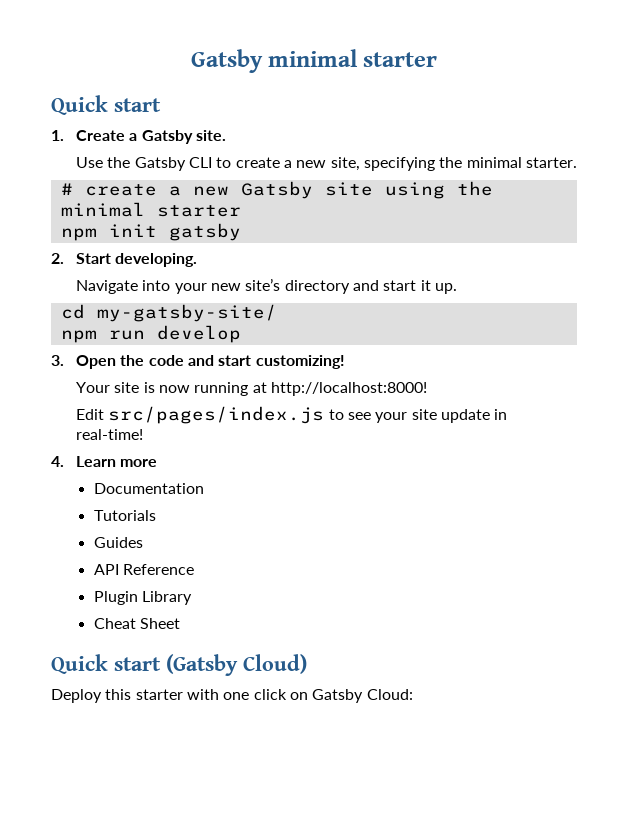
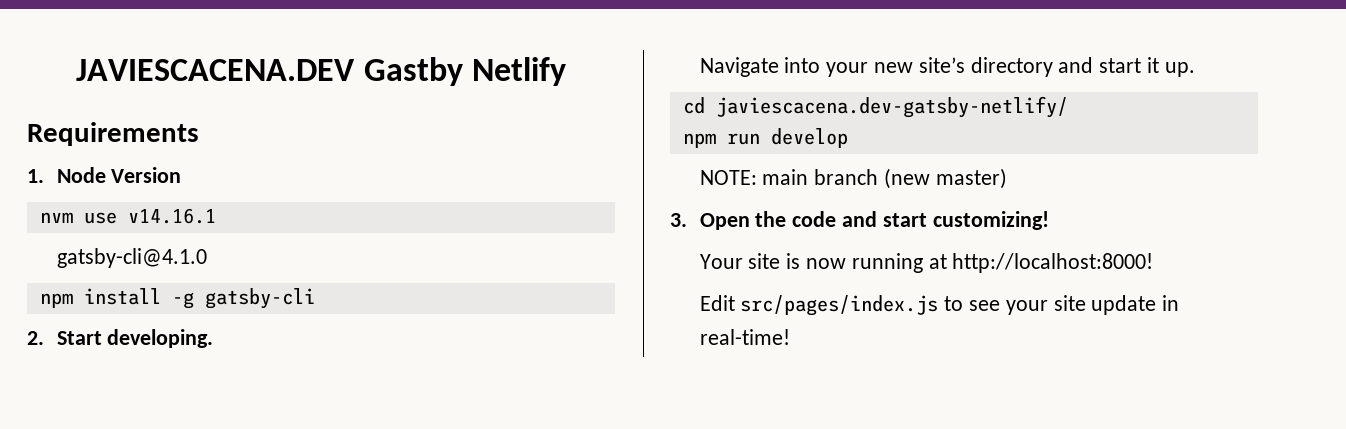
[190,49,438,73] [51,95,161,115] [51,130,227,144] [76,157,577,171] [60,181,493,199] [60,202,241,217] [60,223,241,241] Gatsby minimal starter // Quick start // 1. Create a Gatsby site. // Use the Gatsby CLI to create a new site, specifying the minimal starter. // # create a new Gatsby site using the minimal starter // npm init gatsby -> [76,57,566,86] [27,122,199,146] [27,167,182,183] [39,208,216,224] [56,248,207,268] [39,288,315,309] JAVIESCACENA.DEV Gastby Netlify // Requirements // 1. Node Version // nvm use v14.16.1 // gatsby-cli@4.1.0 // npm install -g gatsby-cli
[96,304,277,322] my-gatsby-site/ -> [715,96,1068,118] javiescacena.dev-gatsby-netlify/
(241, 334) none -> [699,168,1007,189] // NOTE: main branch (new master)
[51,456,158,467] [93,483,204,494] [93,510,156,521] [93,537,143,548] [93,564,194,575] [93,591,192,605] [93,618,180,629] [51,654,307,676] [51,689,413,703] // 4. Learn more // Documentation // Tutorials // Guides // API Reference // Plugin Library // Cheat Sheet // Quick start (Gatsby Cloud) // Deploy this starter with one click on Gatsby Cloud: -> (790, 337) none

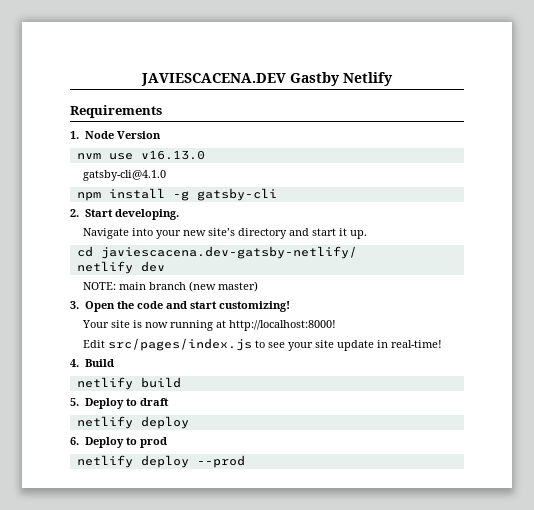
[127,208,216,224] v14.16.1 -> [140,150,205,160] v16.13.0
[682,128,848,148] npm run develop -> [76,261,165,274] netlify dev
(790, 337) none -> [70,359,114,367] [76,377,181,390] [70,398,169,409] [76,416,189,429] [70,437,167,448] [76,455,245,468] // 4. Build // netlify build // 5. Deploy to draft // netlify deploy // 6. Deploy to prod // netlify deploy --prod

